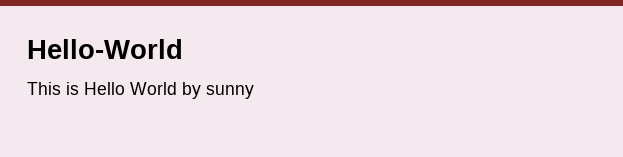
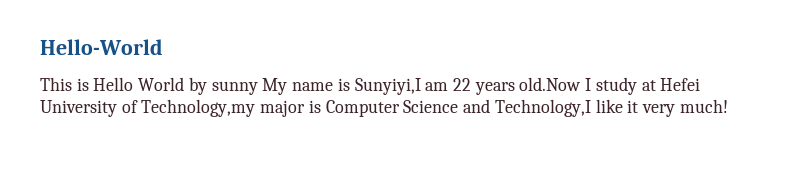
(254, 92) none -> [262,77,701,95] [40,99,728,117] My name is Sunyiyi,I am 22 years old.Now I study at Hefei University of Technology,my major is Computer Science and Technology,I like it very much!

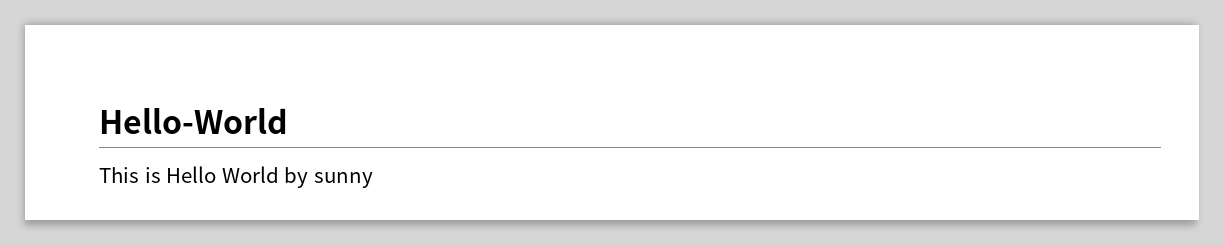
[262,77,701,95] [40,99,728,117] My name is Sunyiyi,I am 22 years old.Now I study at Hefei University of Technology,my major is Computer Science and Technology,I like it very much! -> (373, 180) none

